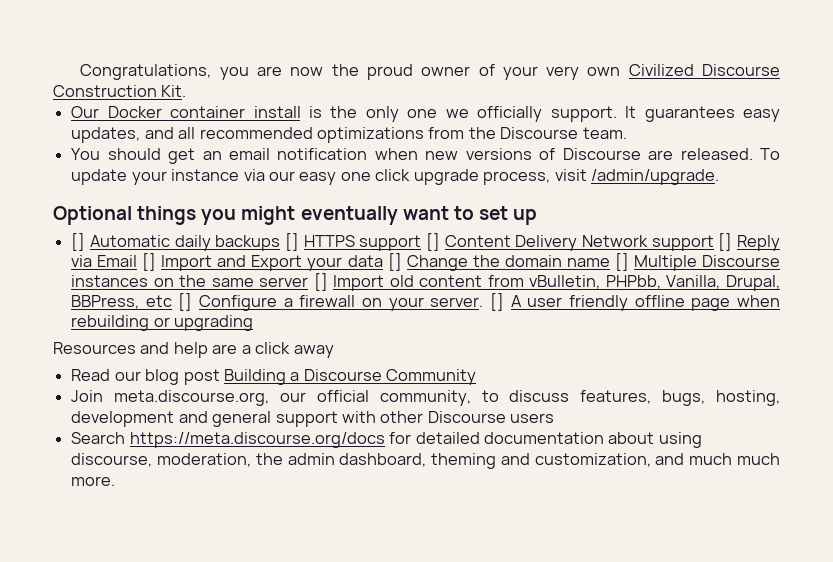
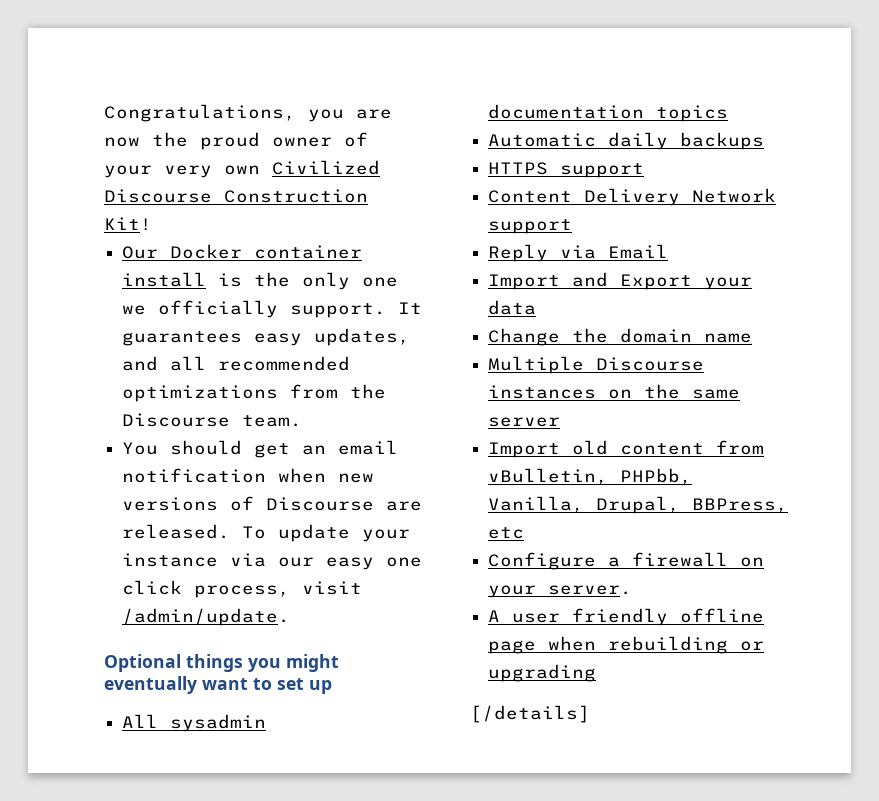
[161,85,187,97] Kit. -> [104,217,152,231] Kit!
[413,169,479,185] upgrade -> (183, 587) none
[591,169,720,185] /admin/upgrade. -> [122,608,291,626] /admin/update.
[71,233,86,251] [] -> [122,714,267,732] [488,104,729,122] All sysadmin documentation topics //
[284,233,299,251] [] -> (765, 141) //
[425,233,440,251] [] -> (645, 170) //
[718,233,733,251] [] -> (573, 226) //
[142,253,157,271] [] -> (669, 251) //
[387,253,402,271] [] -> (537, 307) //
[614,253,629,271] [] -> (753, 338) //
[313,273,328,291] [] -> (561, 422) //
[178,293,193,311] [] -> (525, 533) //
[490,293,505,311] [] -> (633, 590) //
[53,342,334,358] [71,369,477,385] [71,390,781,406] [71,411,555,427] [71,432,702,448] [71,453,780,469] [71,476,116,486] Resources and help are a click away // Read our blog post Building a Discourse Community // Join meta.discourse.org, our official community, to discuss features, bugs, hosting, development and general support with other Discourse users // Search https://meta.discourse.org/docs for detailed documentation about using discourse, moderation, the admin dashboard, theming and customization, and much much more. -> [470,705,590,723] [/details]

